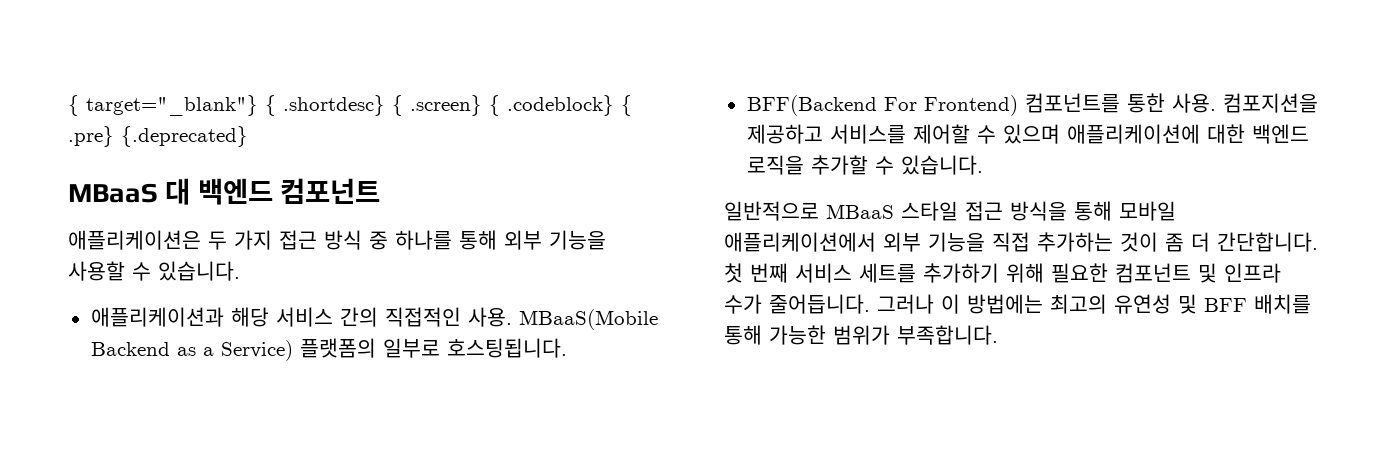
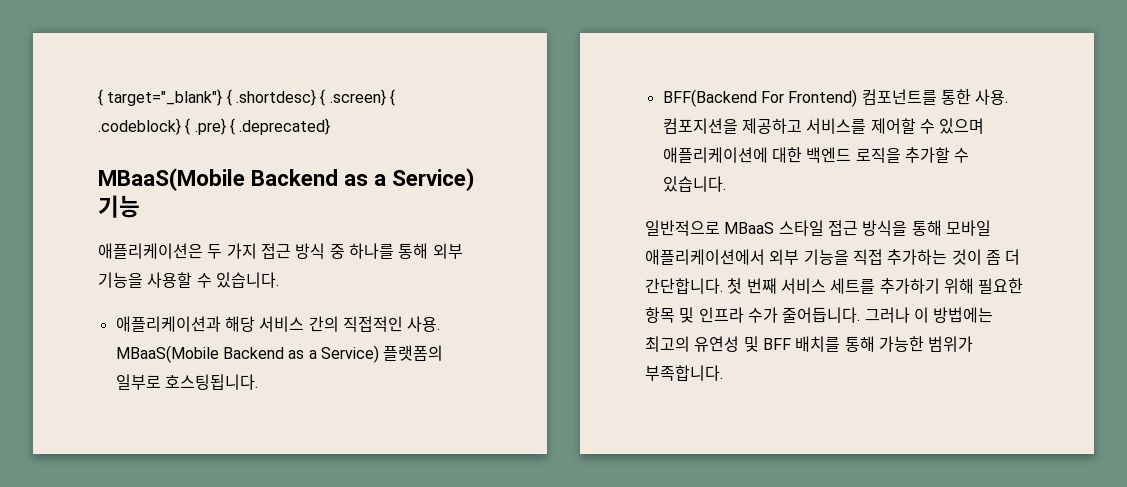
[121,126,248,147] [68,178,381,205] {.deprecated} // MBaaS 대 백엔드 컴포넌트 -> [229,118,331,135] [98,168,475,191] [98,195,140,218] { .deprecated} // MBaaS(Mobile Backend as a Service) 기능
[1115,263,1191,283] 컴포넌트 -> [645,307,675,323] 항목

